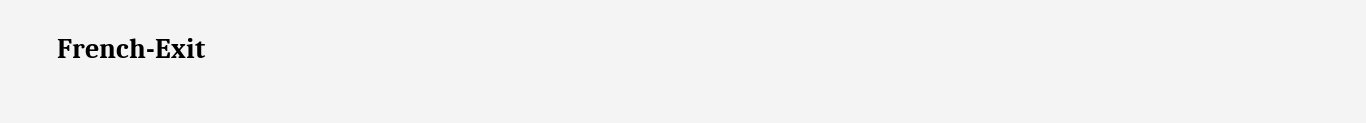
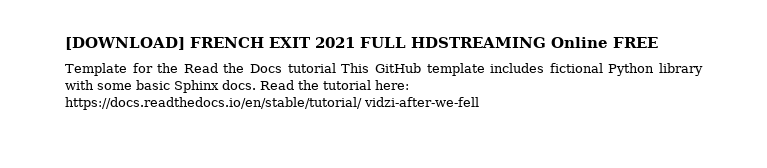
[57,38,206,58] French-Exit -> [65,37,658,50] [65,63,704,76] [65,80,409,93] [65,97,479,110] [DOWNLOAD] FRENCH EXIT 2021 FULL HDSTREAMING Online FREE // Template for the Read the Docs tutorial This GitHub template includes fictional Python library with some basic Sphinx docs. Read the tutorial here: https://docs.readthedocs.io/en/stable/tutorial/ vidzi-after-we-fell

